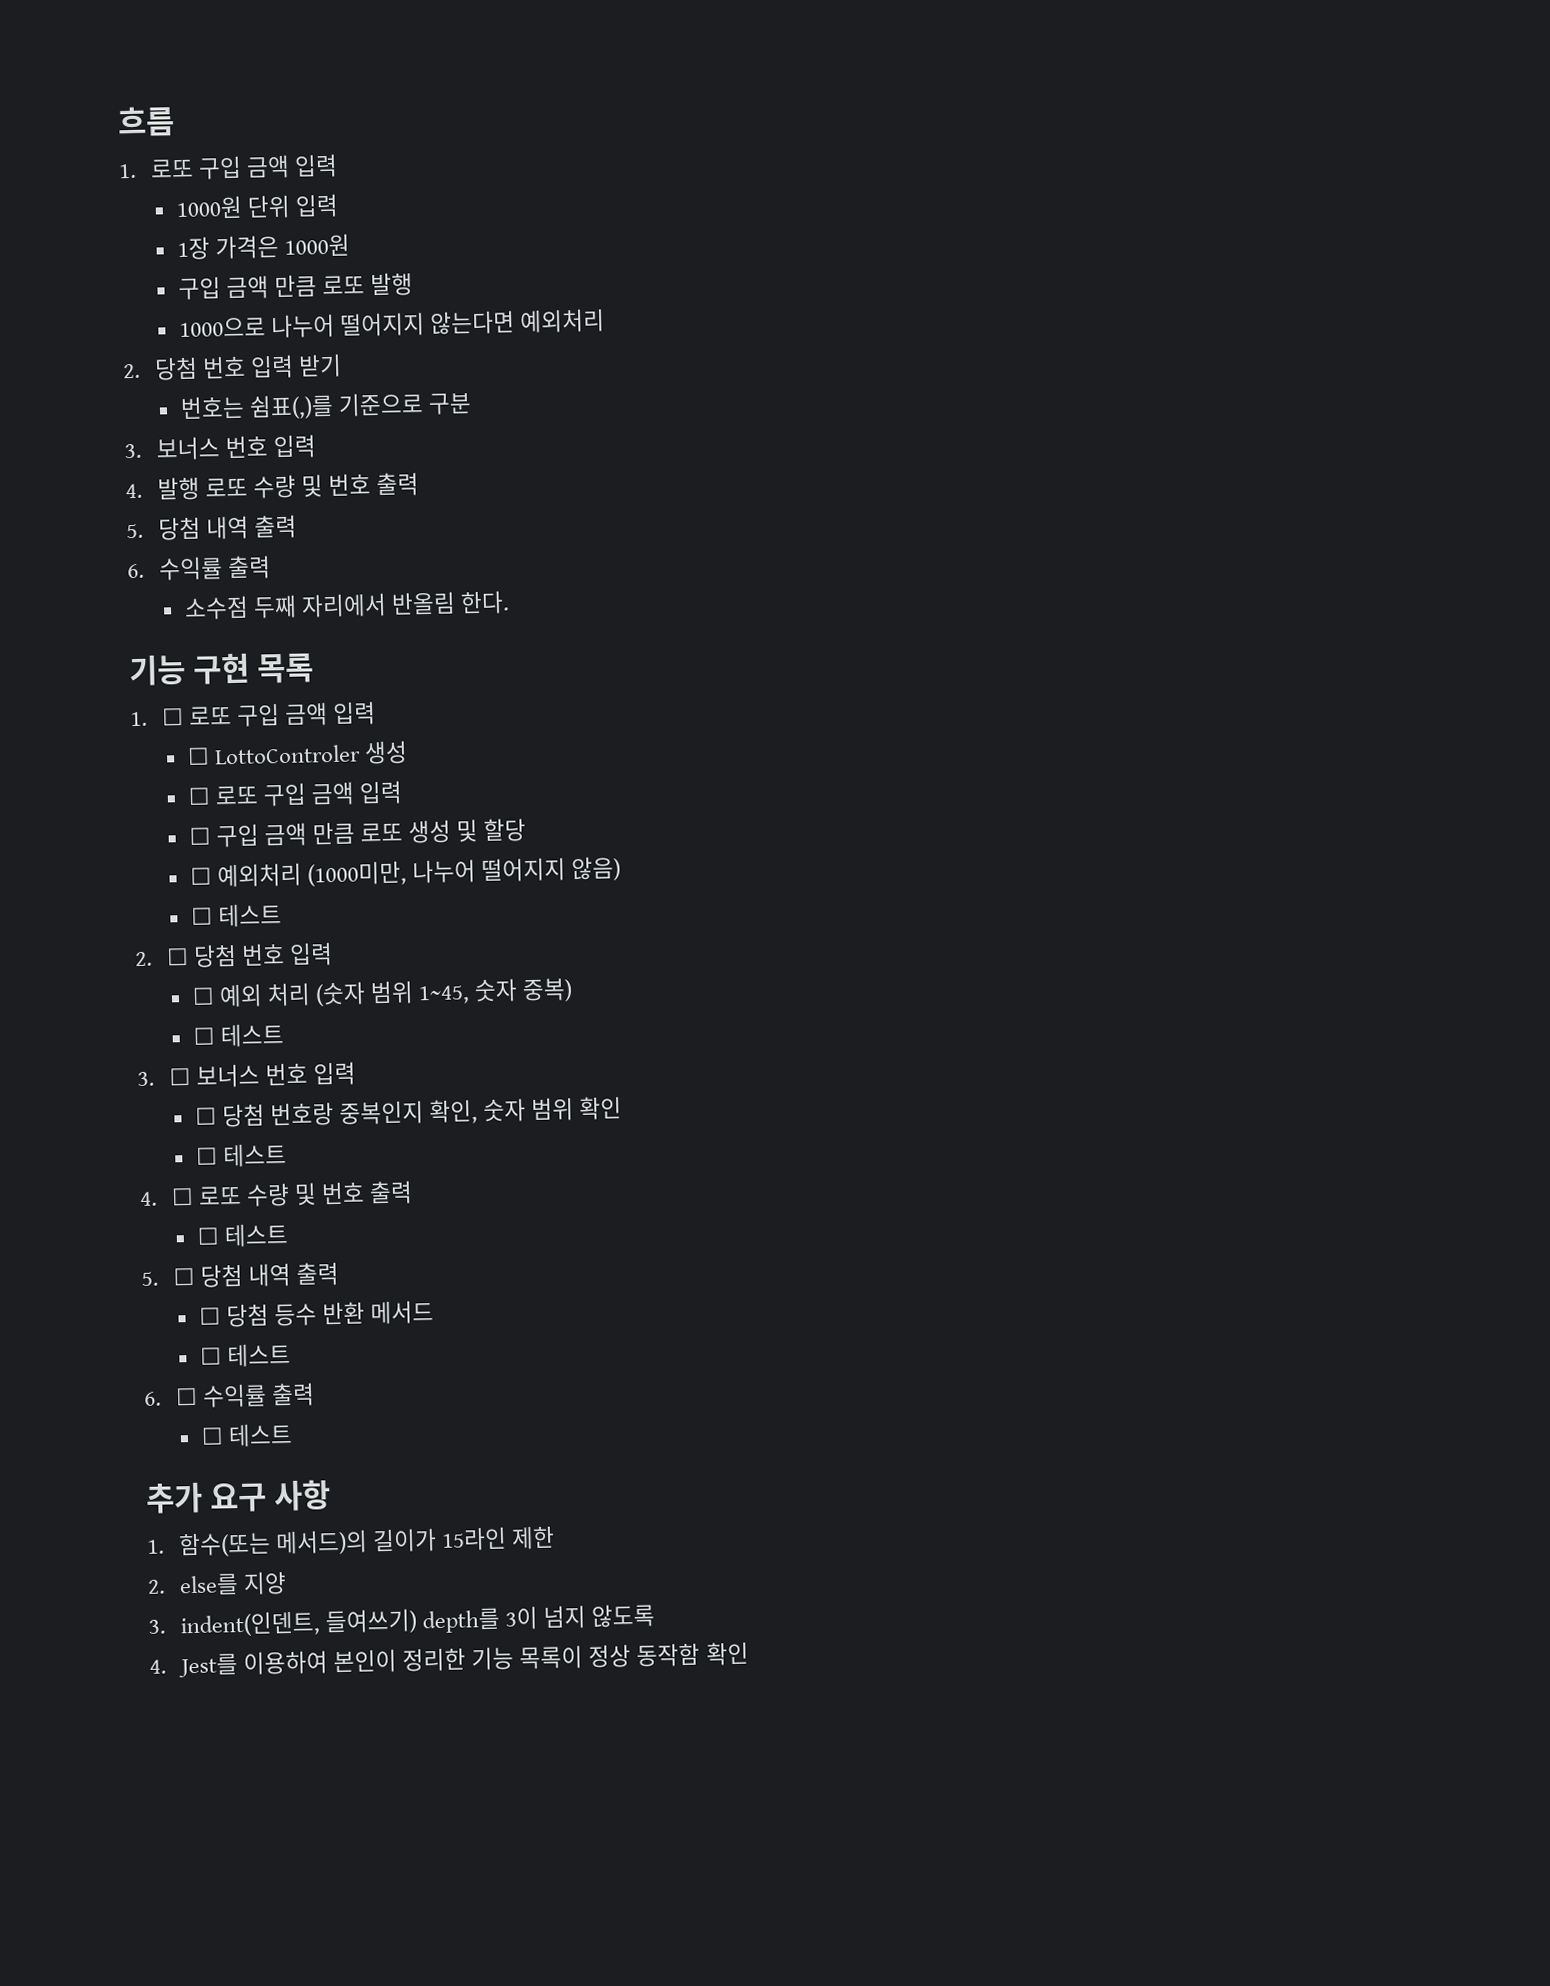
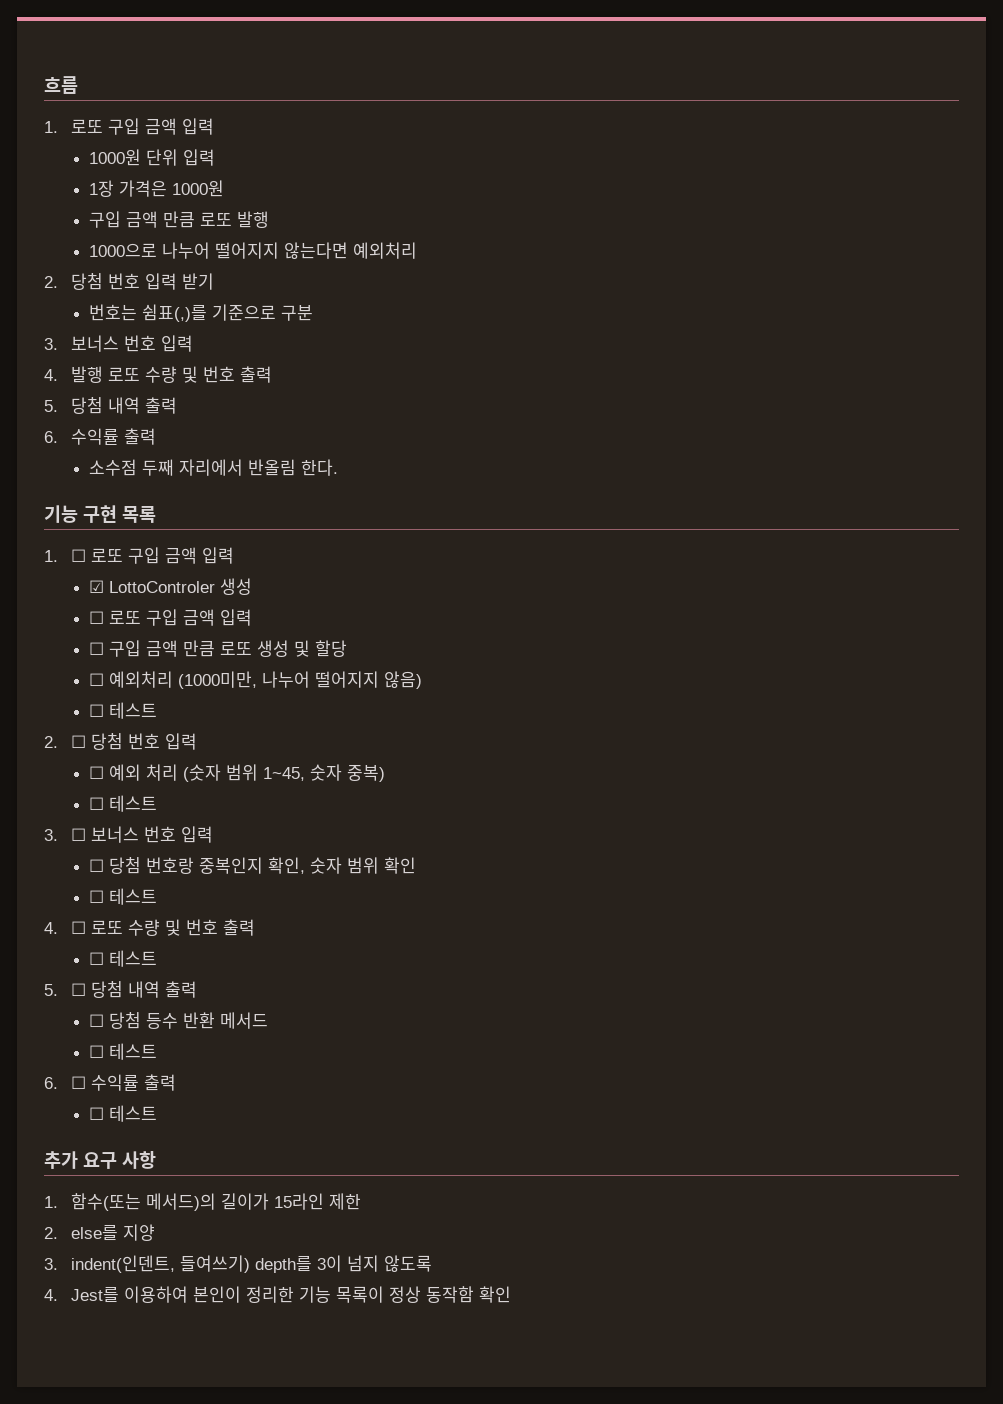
[186,747,210,765] ☐ -> [89,580,105,593] ☑

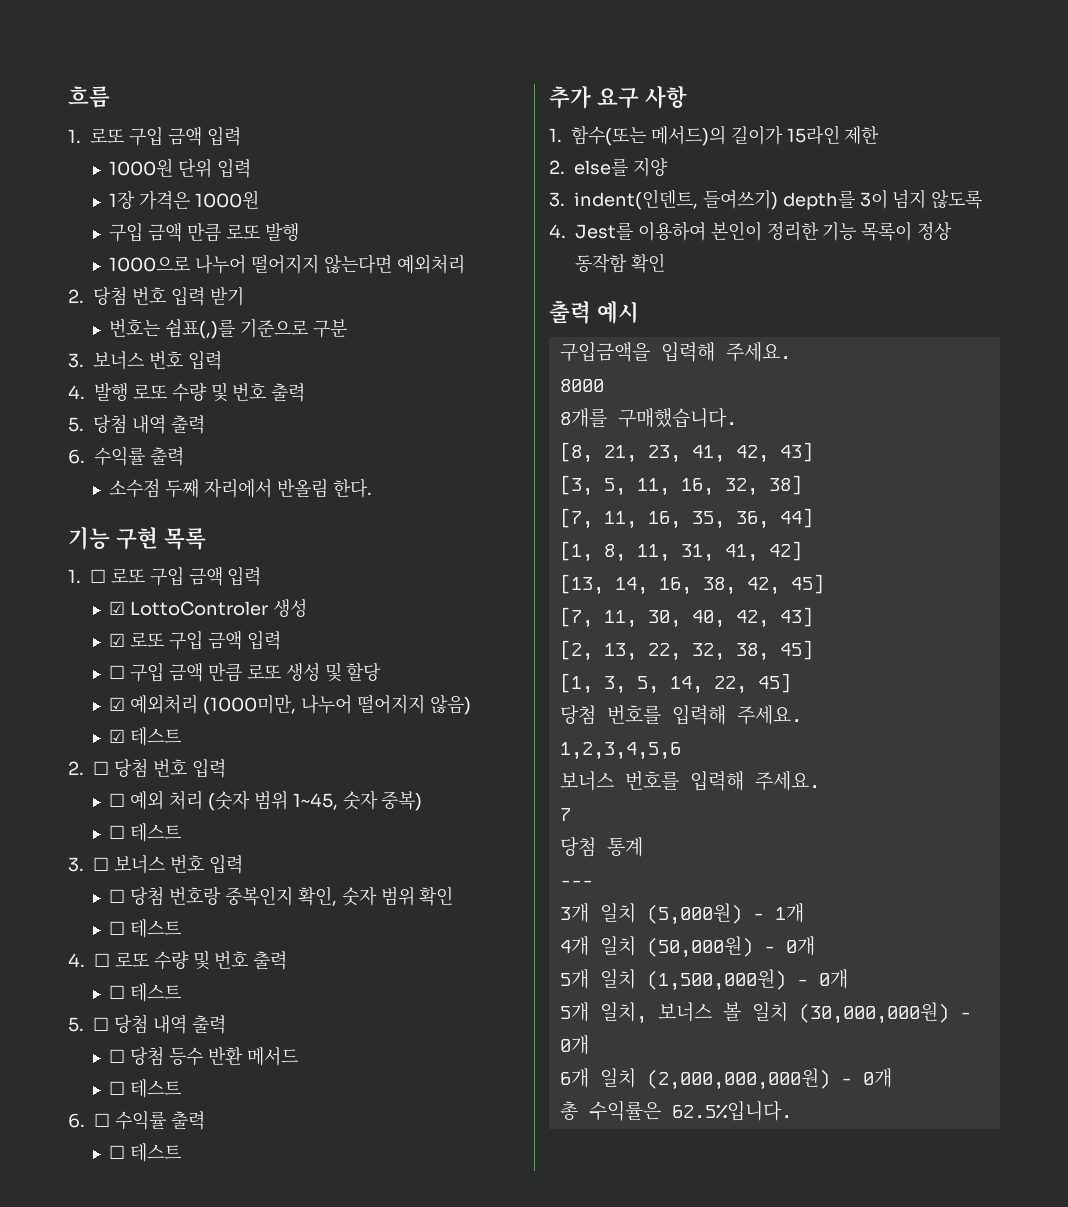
[89,611,105,624] ☐ -> [109,633,126,647] ☑
[89,673,105,686] ☐ -> [109,697,126,711] ☑
[89,704,105,717] ☐ -> [109,729,126,743] ☑
(511, 1294) none -> [549,301,639,324] [559,342,791,362] [559,379,604,392] [559,408,737,428] [559,442,813,463] [559,475,802,496] [559,508,813,529] [559,541,802,562] [559,574,824,595] [559,607,813,628] [559,640,813,661] [559,673,791,694] [559,705,802,725] [559,742,681,760] [559,771,820,791] [559,808,571,821] [559,837,643,857] [559,880,593,887] [559,903,804,925] [559,936,815,958] [559,969,848,991] [559,1002,971,1024] [559,1035,589,1055] [559,1068,892,1090] [559,1100,792,1121] // 출력 예시 // 구입금액을 입력해 주세요. // 8000 // 8개를 구매했습니다. // [8, 21, 23, 41, 42, 43] // [3, 5, 11, 16, 32, 38] // [7, 11, 16, 35, 36, 44] // [1, 8, 11, 31, 41, 42] // [13, 14, 16, 38, 42, 45] // [7, 11, 30, 40, 42, 43] // [2, 13, 22, 32, 38, 45] // [1, 3, 5, 14, 22, 45] // 당첨 번호를 입력해 주세요. // 1,2,3,4,5,6 // 보너스 번호를 입력해 주세요. // 7 // 당첨 통계 // --- // 3개 일치 (5,000원) - 1개 // 4개 일치 (50,000원) - 0개 // 5개 일치 (1,500,000원) - 0개 // 5개 일치, 보너스 볼 일치 (30,000,000원) - 0개 // 6개 일치 (2,000,000,000원) - 0개 // 총 수익률은 62.5%입니다.

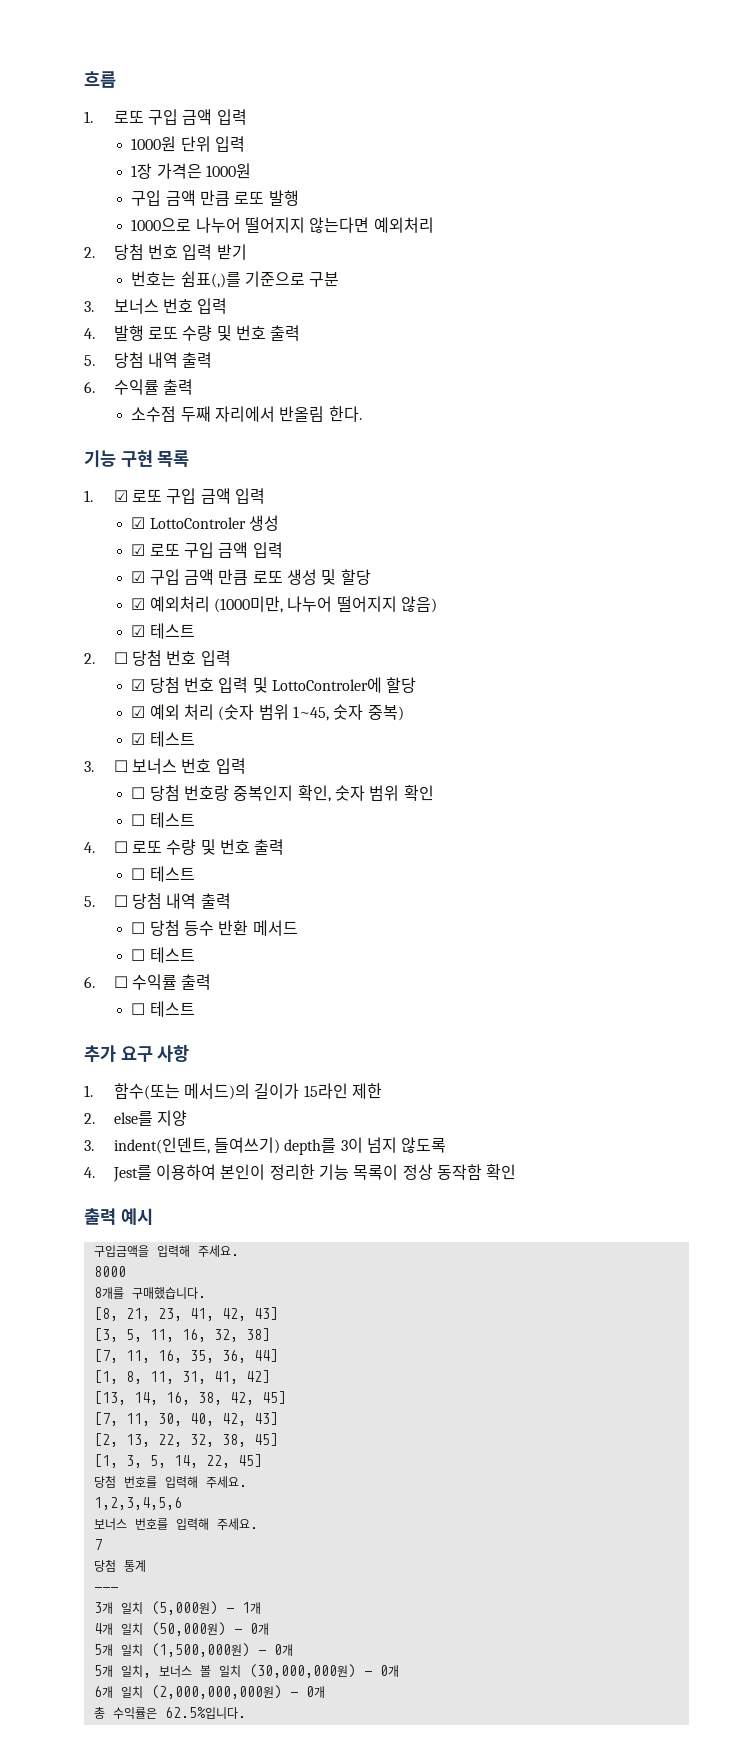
[90,569,106,583] ☐ -> [113,490,128,502] ☑
[109,665,126,679] ☐ -> [131,571,146,583] ☑
[109,793,126,807] ☐ -> [131,677,417,693] [131,706,146,718] ☑ 당첨 번호 입력 및 LottoControler에 할당 // ☑
[109,825,126,839] ☐ -> [131,733,146,745] ☑

